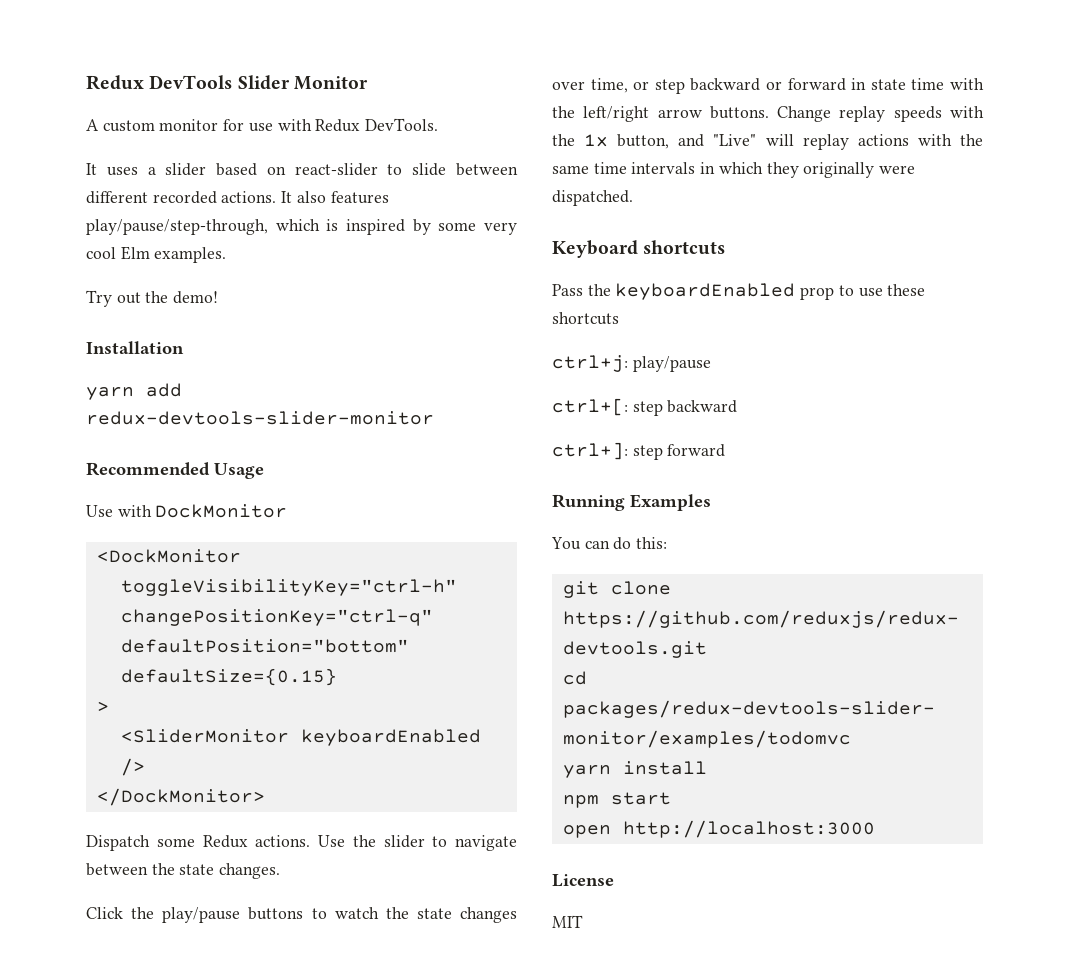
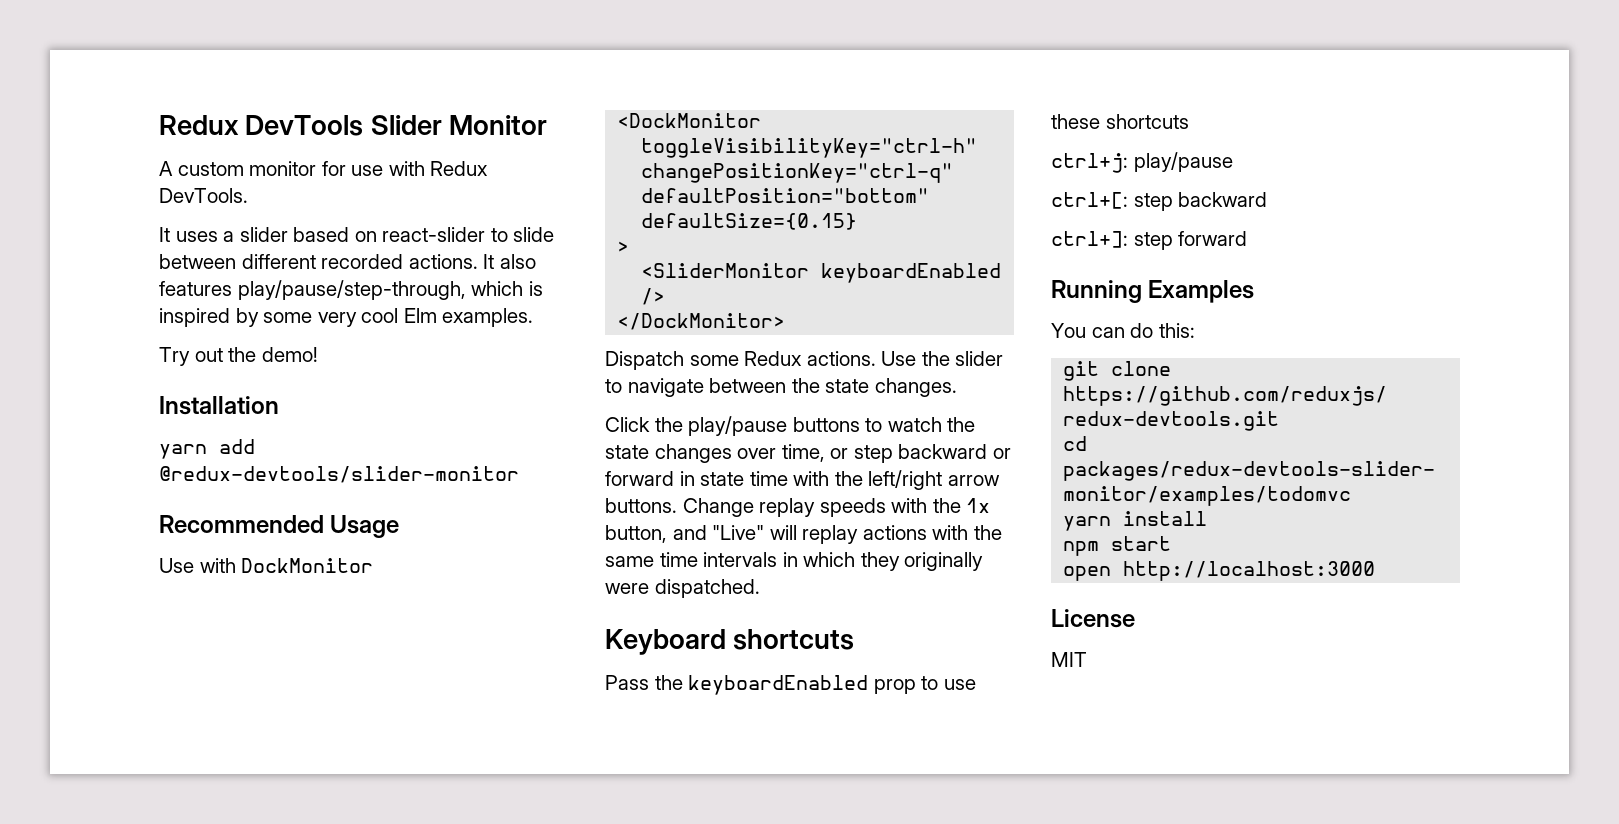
[86,411,434,425] redux-devtools-slider-monitor -> [159,466,519,483] @redux-devtools/slider-monitor

